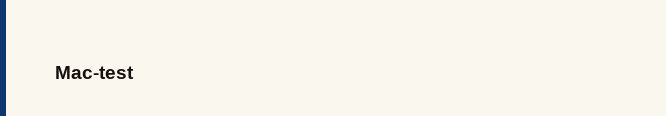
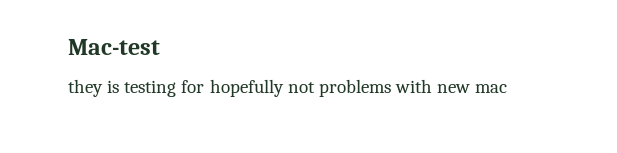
(134, 72) none -> [68,79,508,97] // they is testing for hopefully not problems with new mac

